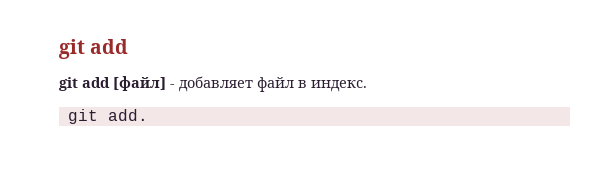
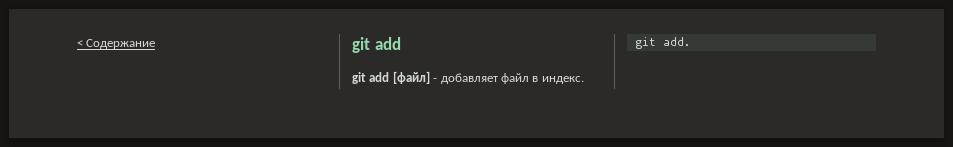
(59, 49) none -> [77,39,156,49] < Содержание //

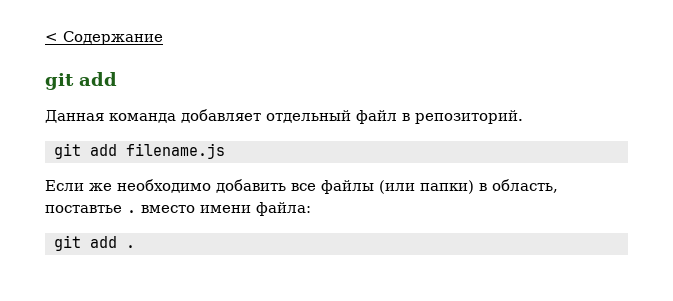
[352,71,584,84] [634,37,690,49] git add [файл] - добавляет файл в индекс. // git add. -> [45,109,523,124] [53,143,225,159] [45,179,558,194] [45,202,311,216] [53,235,135,251] Данная команда добавляет отдельный файл в репозиторий. // git add filename.js // Если же необходимо добавить все файлы (или папки) в область, поставтье . вместо имени файла: // git add .

